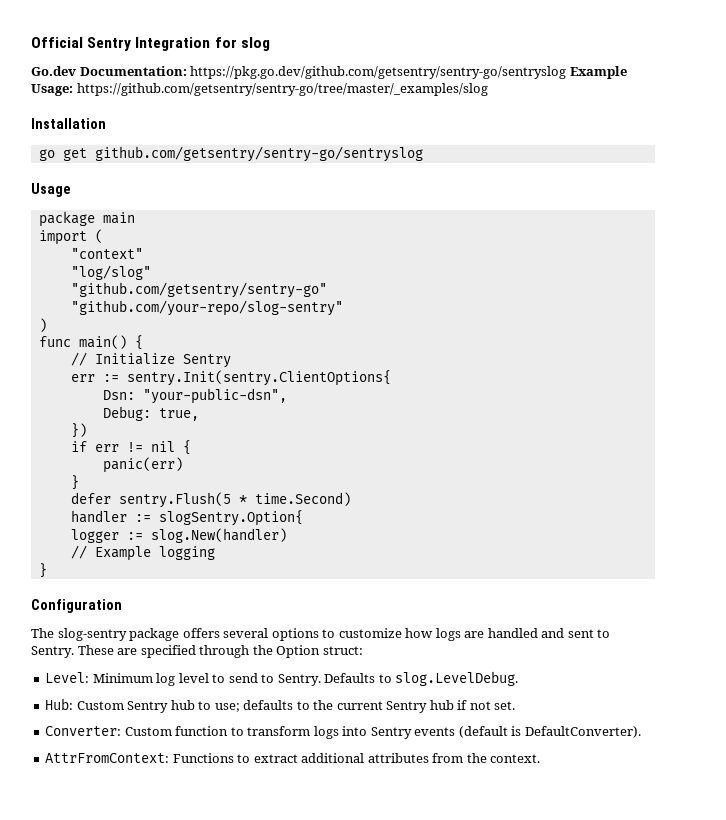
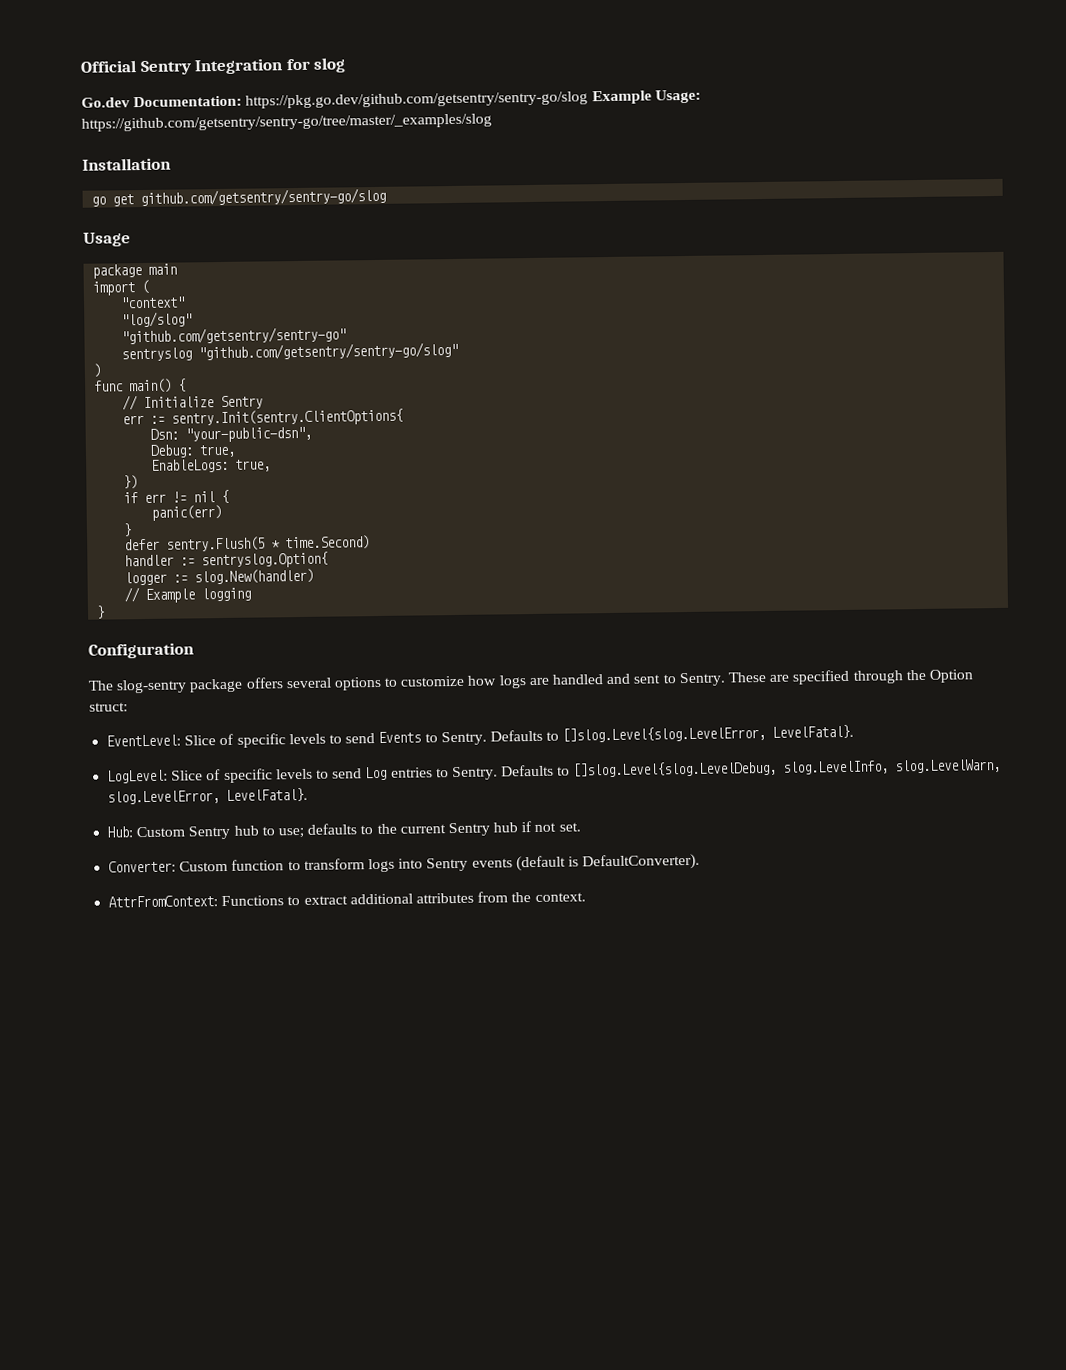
[190,66,567,79] https://pkg.go.dev/github.com/getsentry/sentry-go/sentryslog -> [245,91,589,109] https://pkg.go.dev/github.com/getsentry/sentry-go/slog
[94,146,423,162] github.com/getsentry/sentry-go/sentryslog -> [140,187,387,207] github.com/getsentry/sentry-go/slog
[70,300,343,316] "github.com/your-repo/slog-sentry" -> [121,341,459,362] sentryslog "github.com/getsentry/sentry-go/slog"
(199, 414) none -> [151,458,272,473] // EnableLogs: true,
[158,510,303,526] slogSentry.Option{ -> [201,551,329,569] sentryslog.Option{
[45,671,519,686] Level: Minimum log level to send to Sentry. Defaults to slog.LevelDebug. -> [106,724,855,748] [107,758,1002,784] [107,787,309,805] EventLevel: Slice of specific levels to send Events to Sentry. Defaults to []slog.Level{slog.LevelError, LevelFatal}. // LogLevel: Slice of specific levels to send Log entries to Sentry. Defaults to []slog.Level{slog.LevelDebug, slog.LevelInfo, slog.LevelWarn, slog.LevelError, LevelFatal}.

